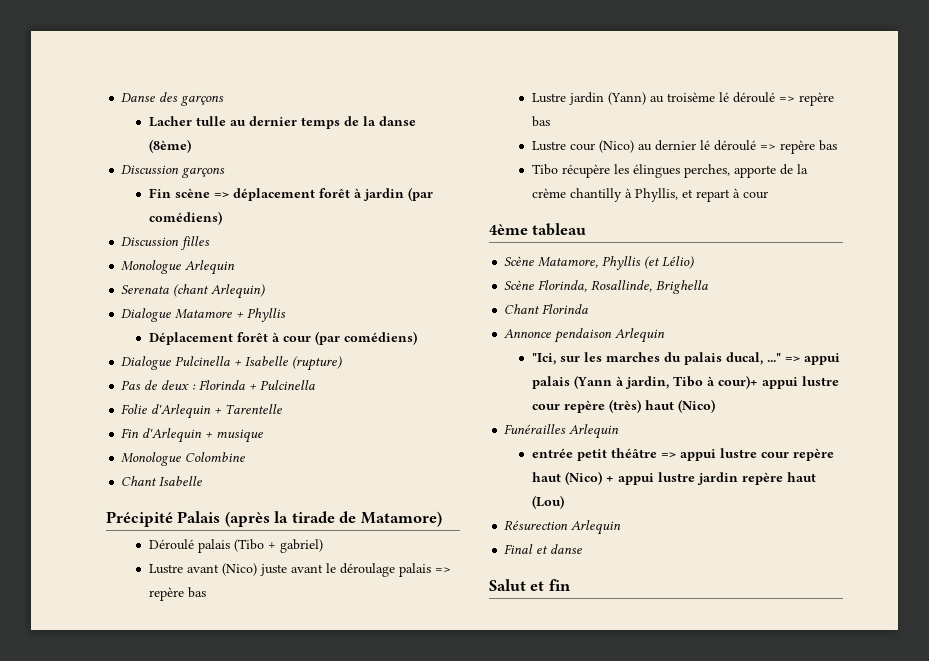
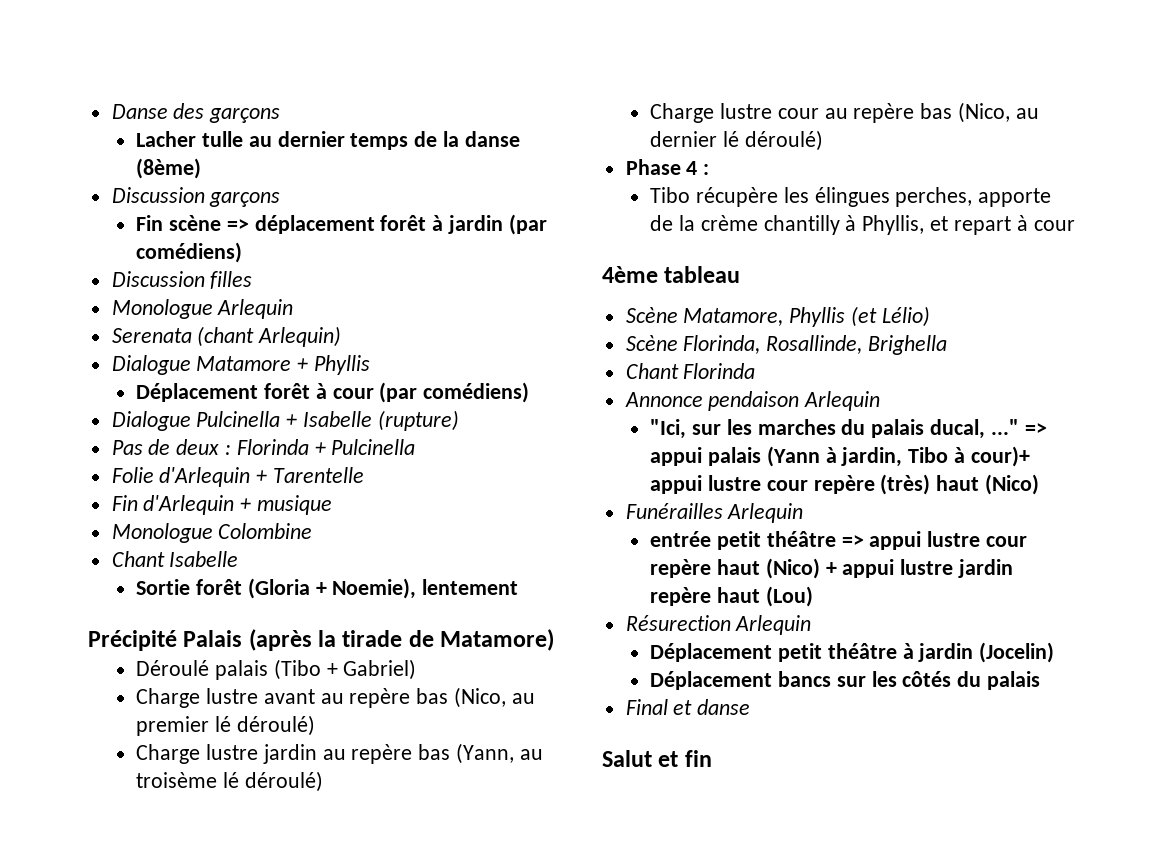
(203, 481) none -> [136,578,519,599] // Sortie forêt (Gloria + Noemie), lentement
[279,539,323,553] [148,563,451,577] [148,587,206,601] [531,92,834,106] [531,116,550,127] [531,140,837,154] gabriel) // Lustre avant (Nico) juste avant le déroulage palais => repère bas // Lustre jardin (Yann) au troisème lé déroulé => repère bas // Lustre cour (Nico) au dernier lé déroulé => repère bas -> [343,659,417,680] [136,687,535,708] [136,715,315,736] [136,743,543,764] [136,771,323,792] [650,102,1039,123] [650,130,823,151] [625,159,710,175] Gabriel) // Charge lustre avant au repère bas (Nico, au premier lé déroulé) // Charge lustre jardin au repère bas (Yann, au troisème lé déroulé) // Charge lustre cour au repère bas (Nico, au dernier lé déroulé) // Phase 4 :
(622, 527) none -> [650,642,1055,663] [650,671,1041,690] // Déplacement petit théâtre à jardin (Jocelin) // Déplacement bancs sur les côtés du palais

